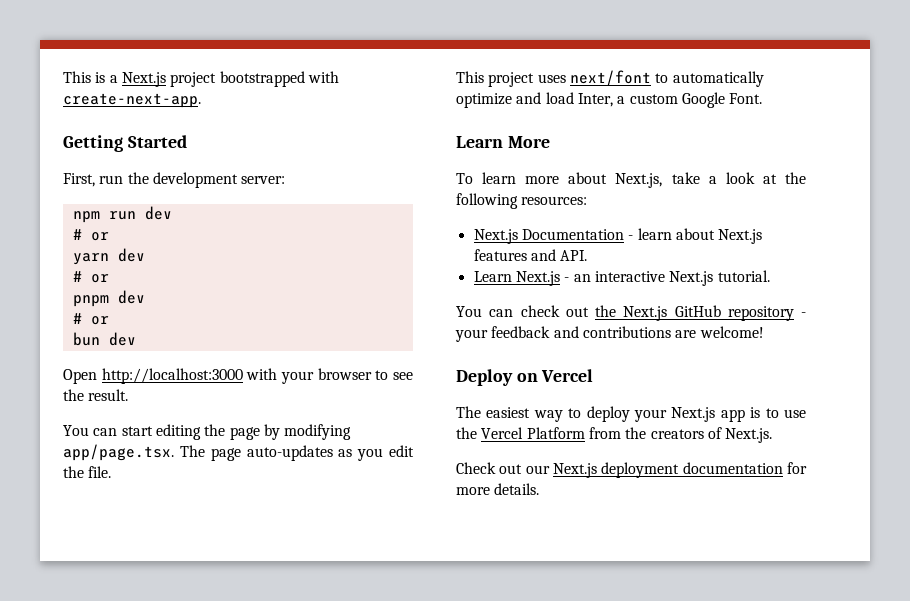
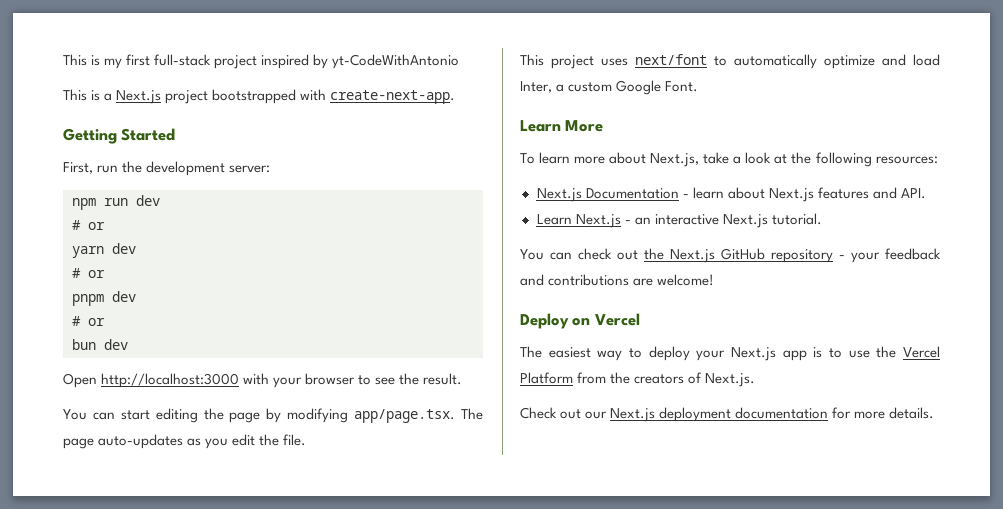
[63,71,106,83] This is -> [63,54,460,69] [63,89,101,101] This is my first full-stack project inspired by yt-CodeWithAntonio // This is

